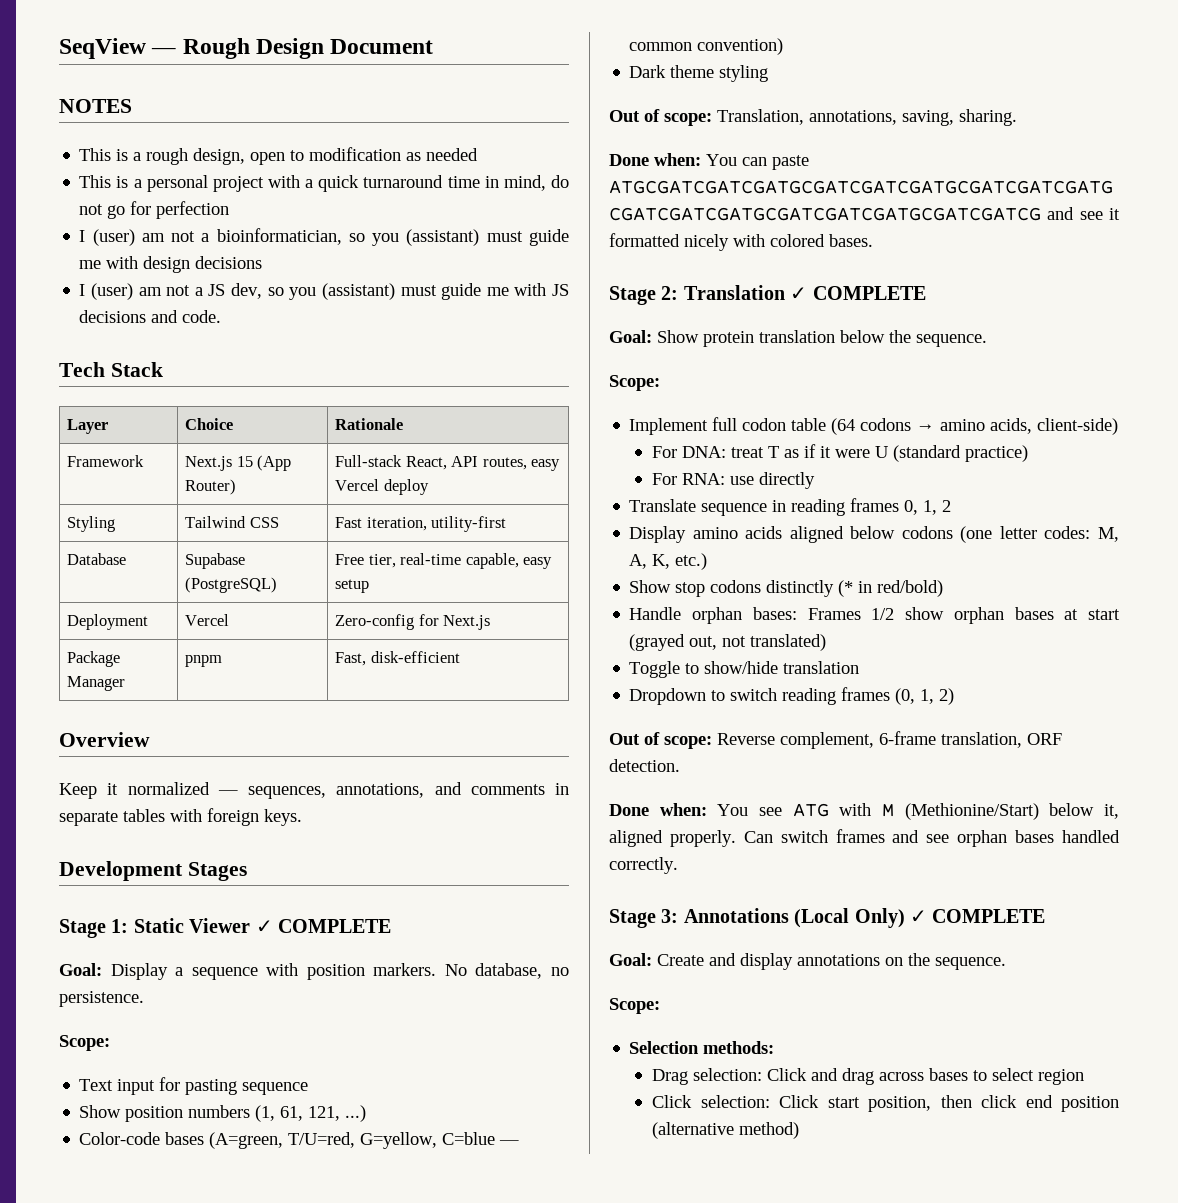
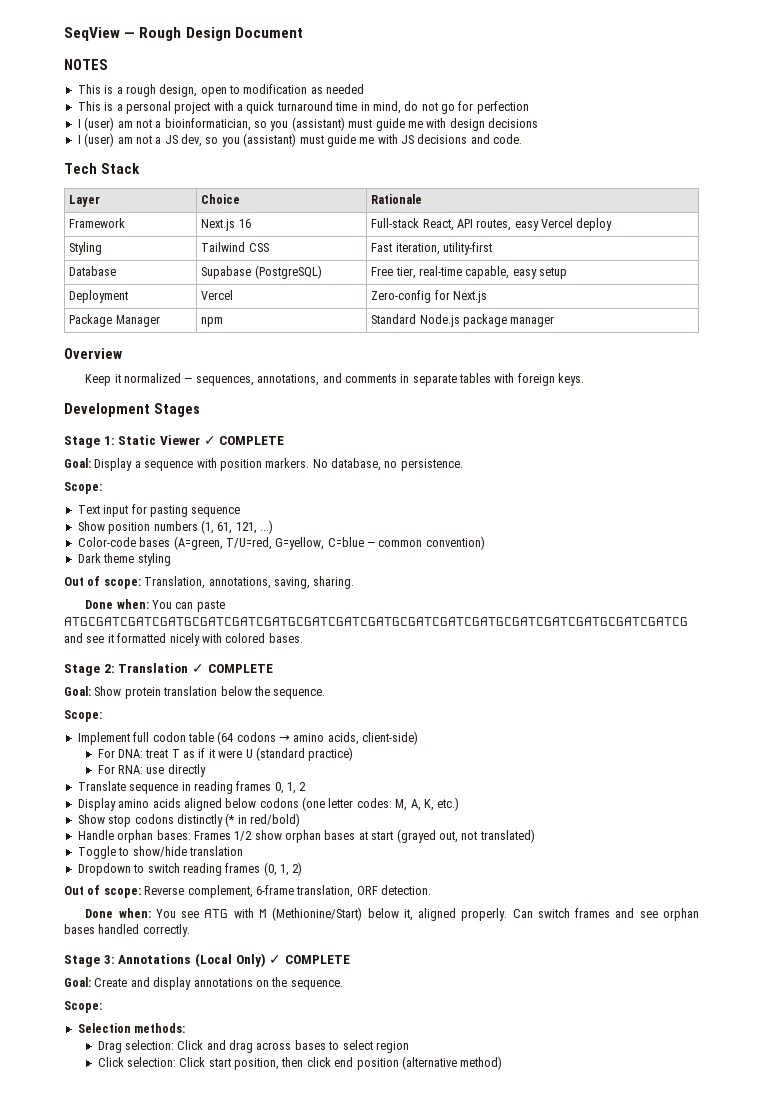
[236,455,292,471] [185,479,237,495] 15 (App Router) -> [238,219,251,228] 16
[185,655,223,667] [335,651,460,666] pnpm | Fast, disk-efficient -> [201,317,224,327] [371,314,555,327] npm | Standard Node.js package manager

